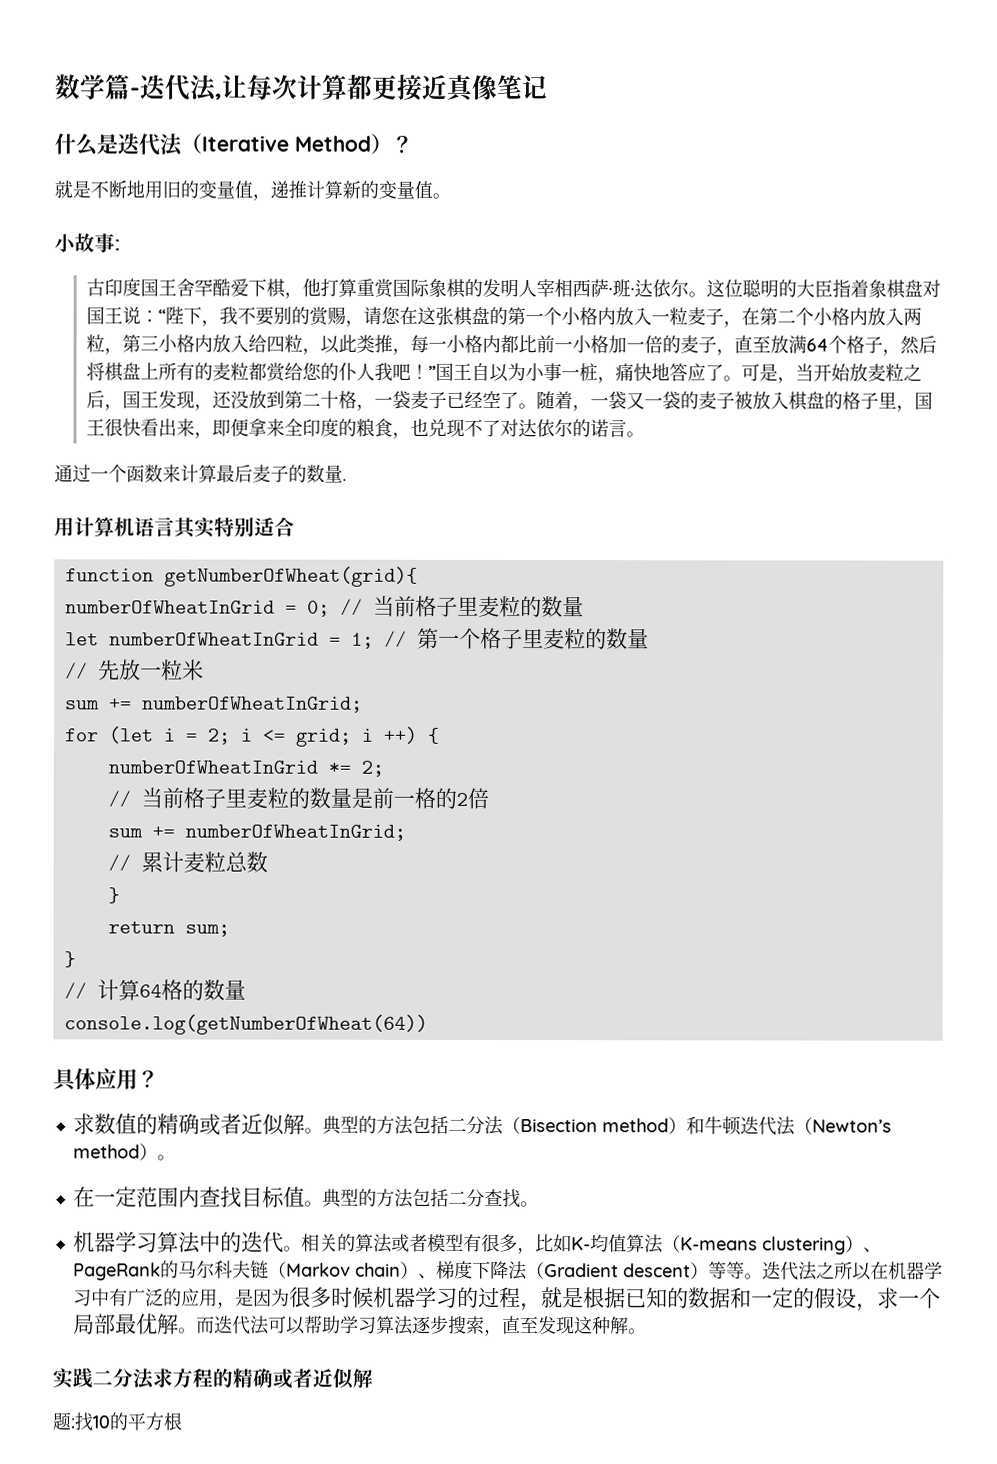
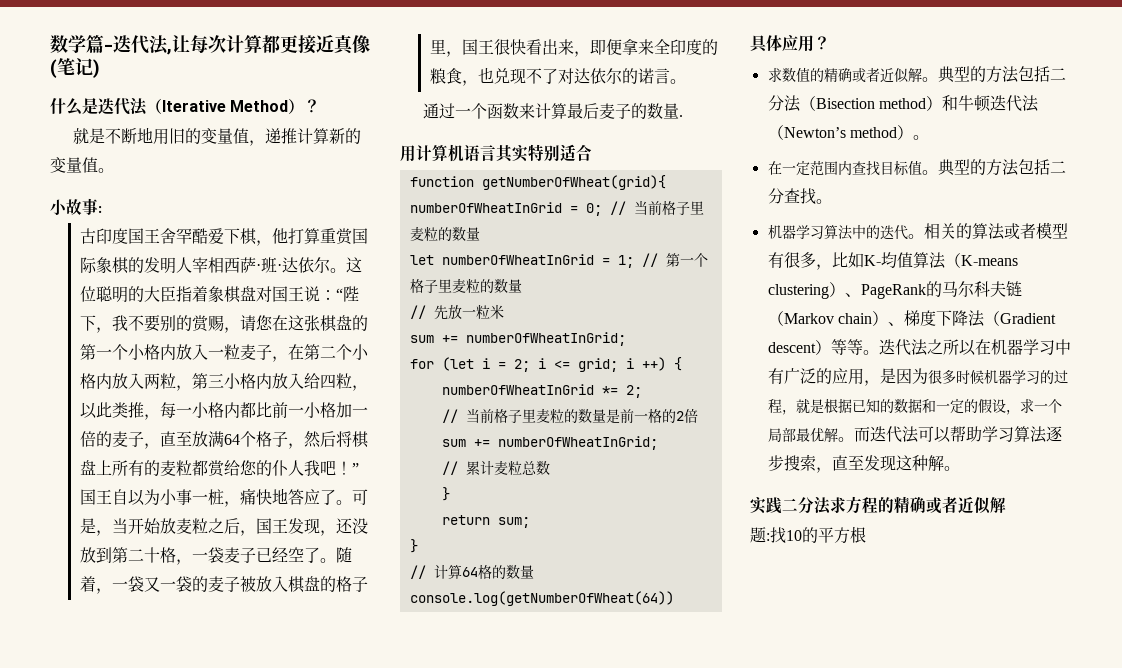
(498, 87) none -> [50,59,57,78] (
(548, 87) none -> [93,59,100,78] )

